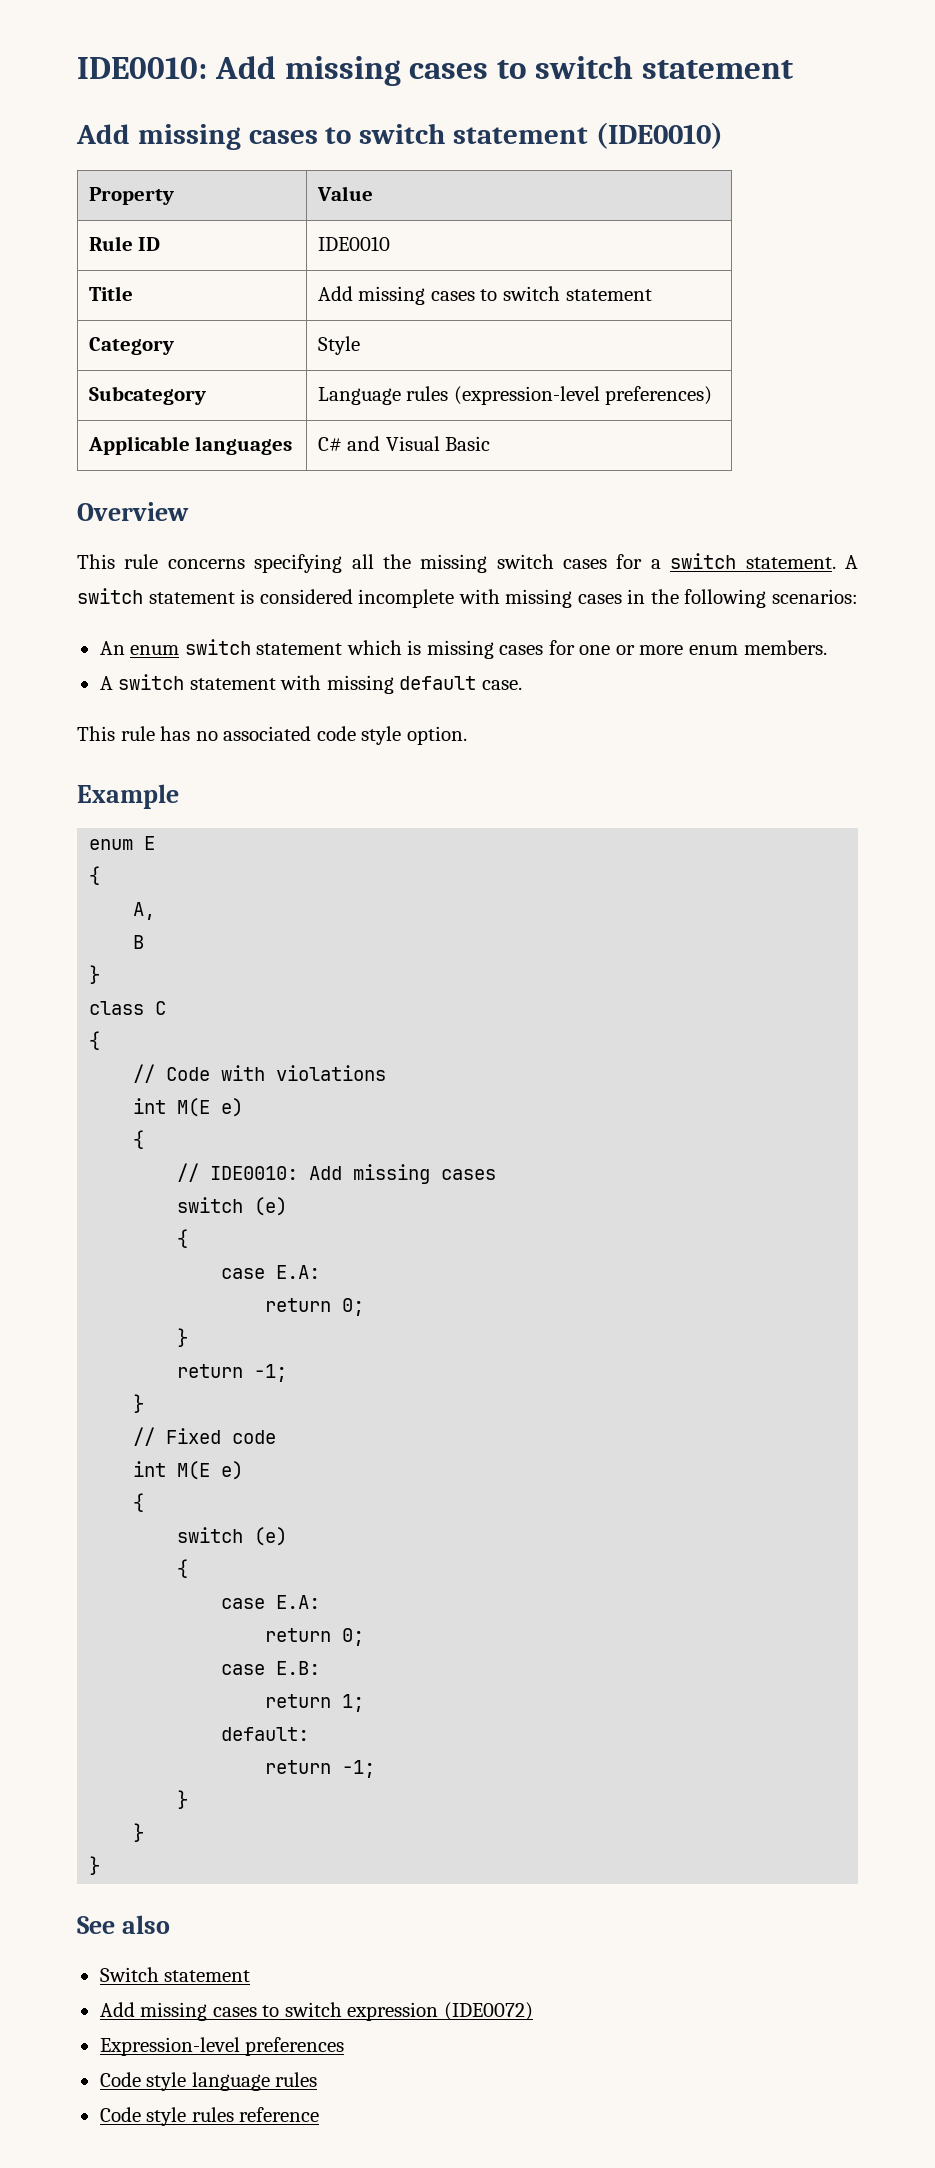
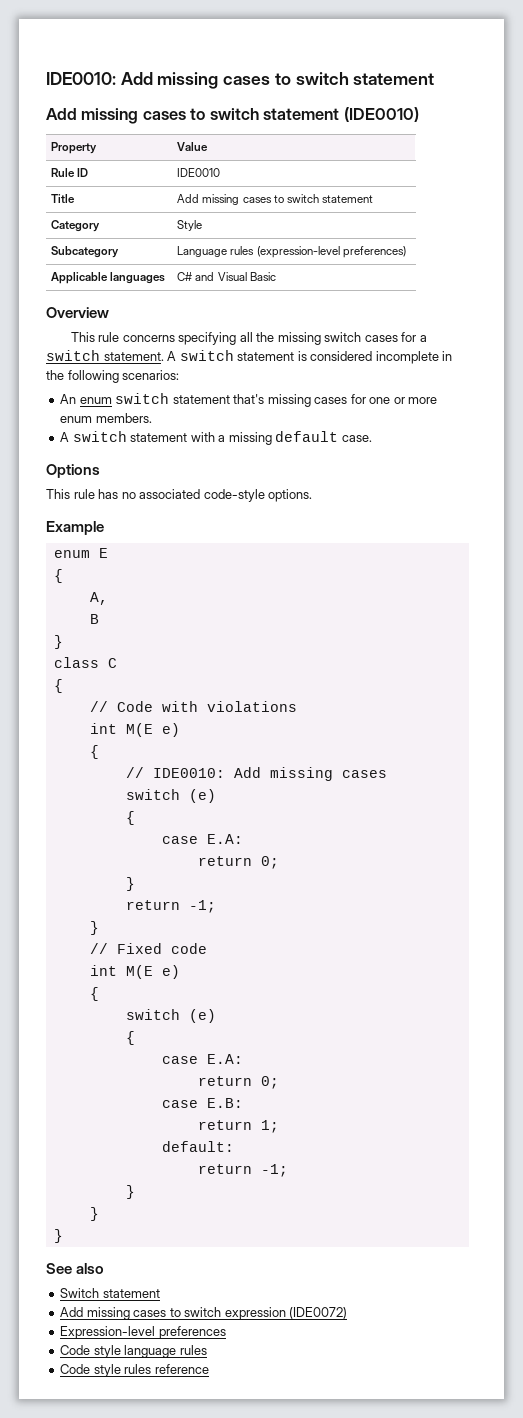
[458,589,622,608] with missing cases -> (439, 357) none
[346,640,422,655] which is -> [233,394,265,404] that's
(322, 682) none -> [218,435,226,442] a
(522, 685) none -> [46,464,100,478] // Options
[316,726,467,745] code style option. -> [203,489,313,502] code-style options.

